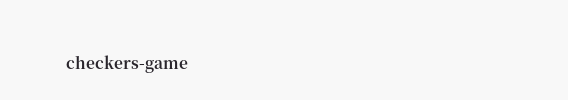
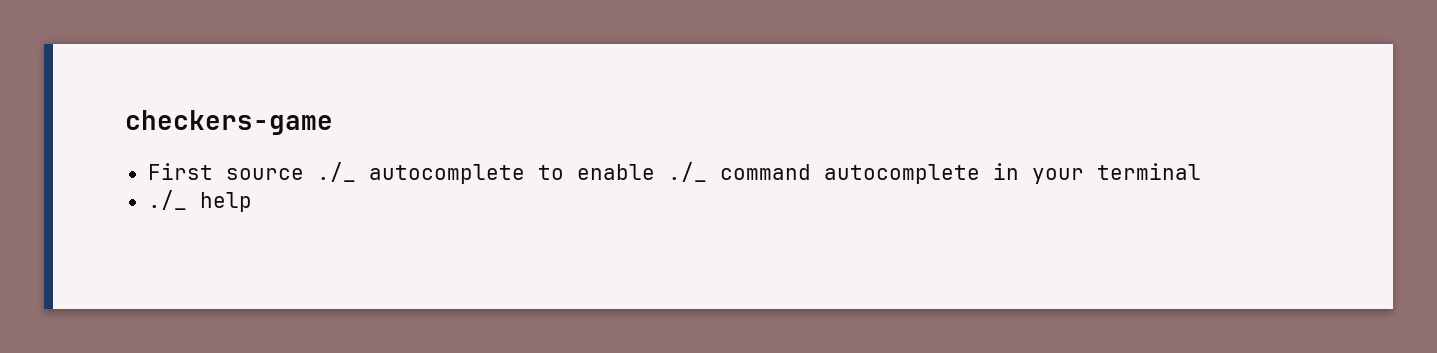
(188, 64) none -> [147,162,1201,184] [147,190,252,212] // First source ./_ autocomplete to enable ./_ command autocomplete in your terminal // ./_ help

